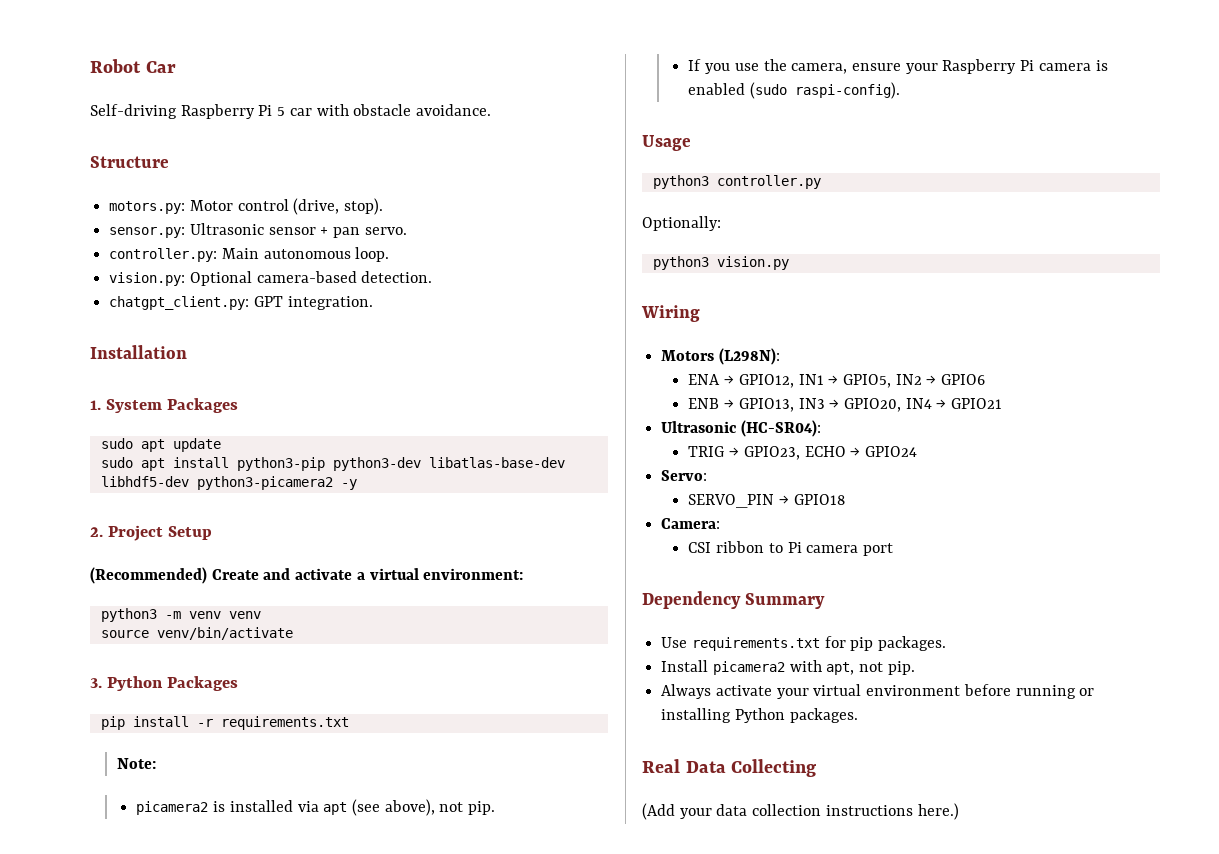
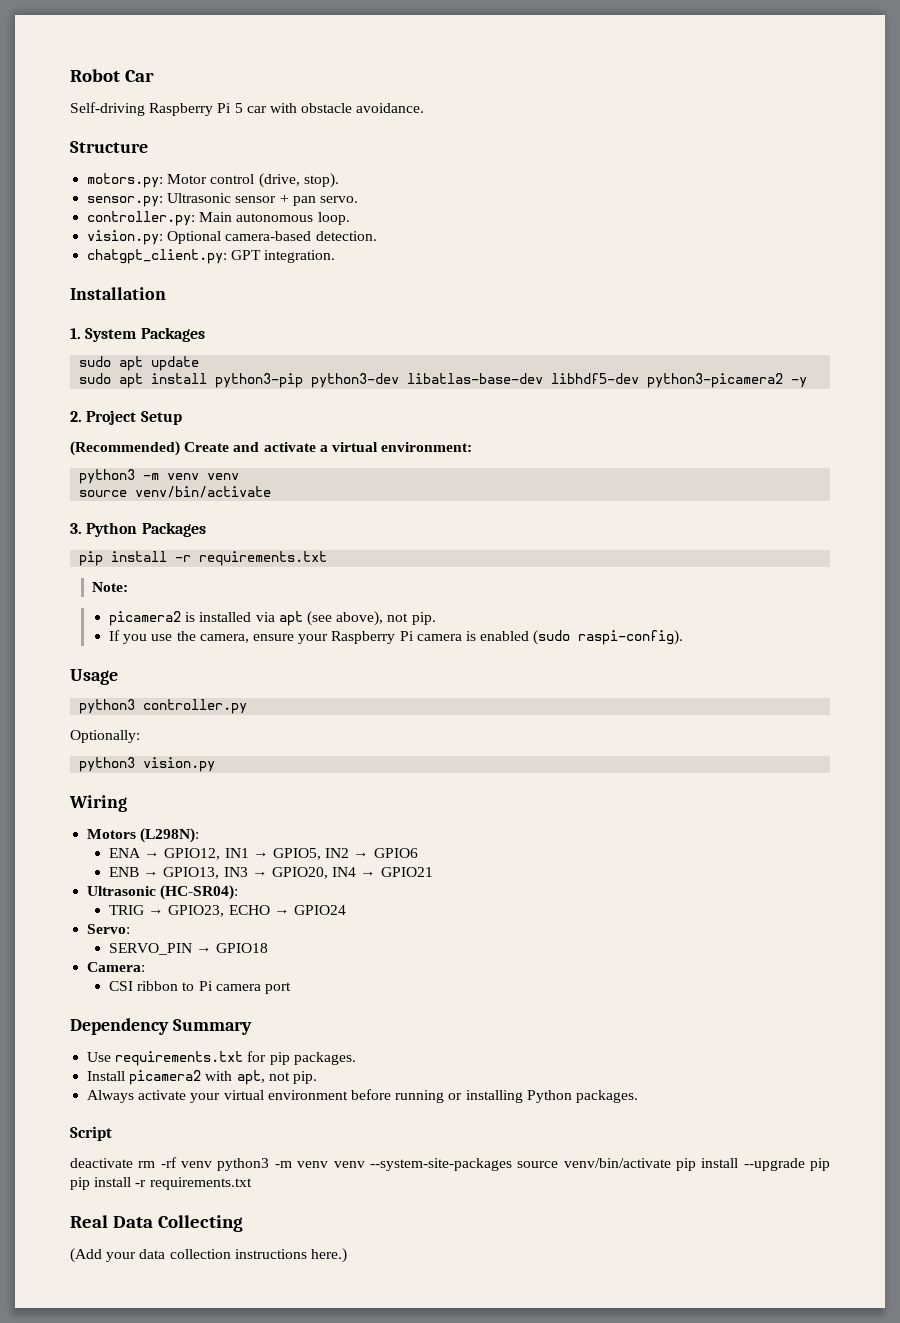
(858, 715) none -> [70,1126,112,1141] [70,1157,830,1171] [70,1177,252,1190] // Script // deactivate rm -rf venv python3 -m venv venv --system-site-packages source venv/bin/activate pip install --upgrade pip pip install -r requirements.txt

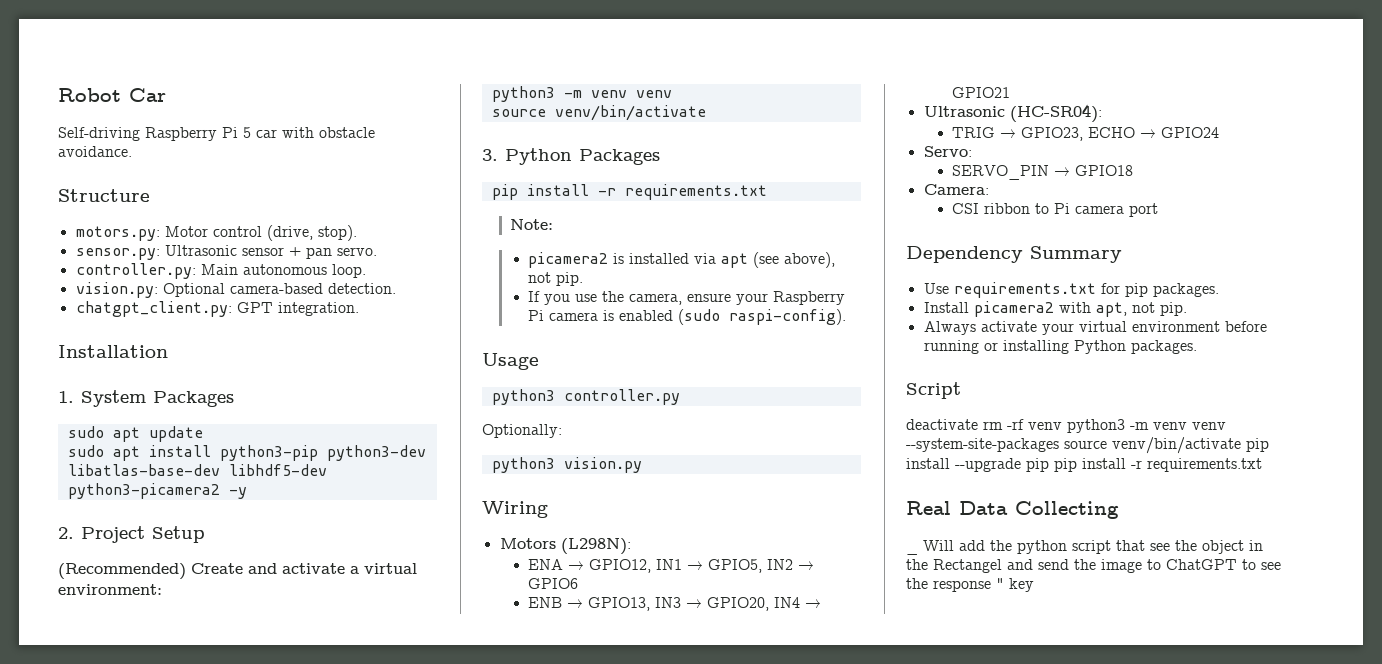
[70,1248,347,1263] (Add your data collection instructions here.) -> [906,551,918,555] [923,540,1263,554] [906,559,1281,573] [906,578,1034,592] _ Will add the python script that see the object in the Rectangel and send the image to ChatGPT to see the response " key

